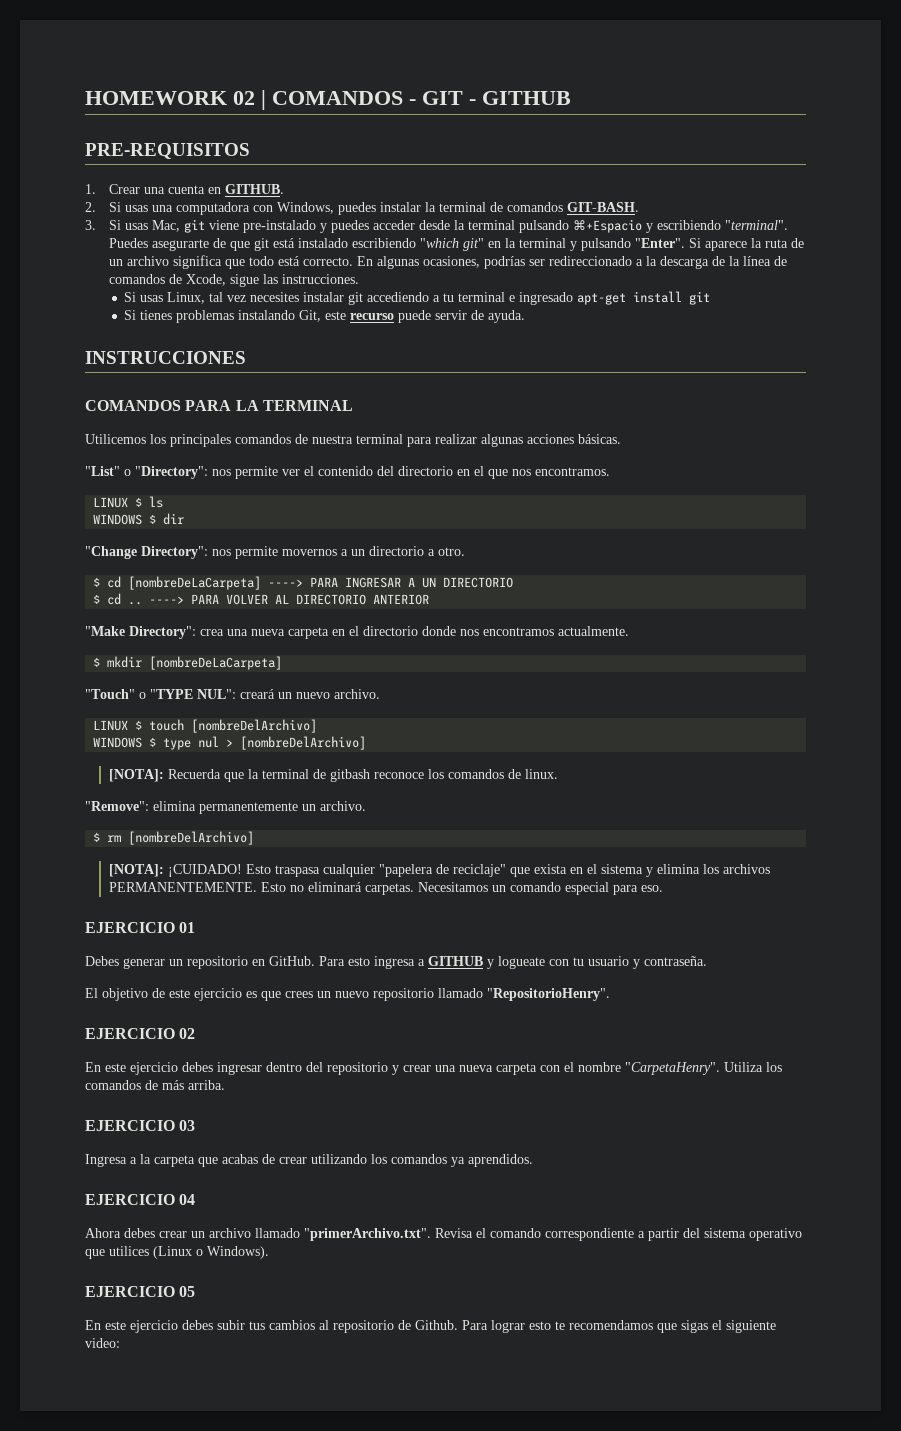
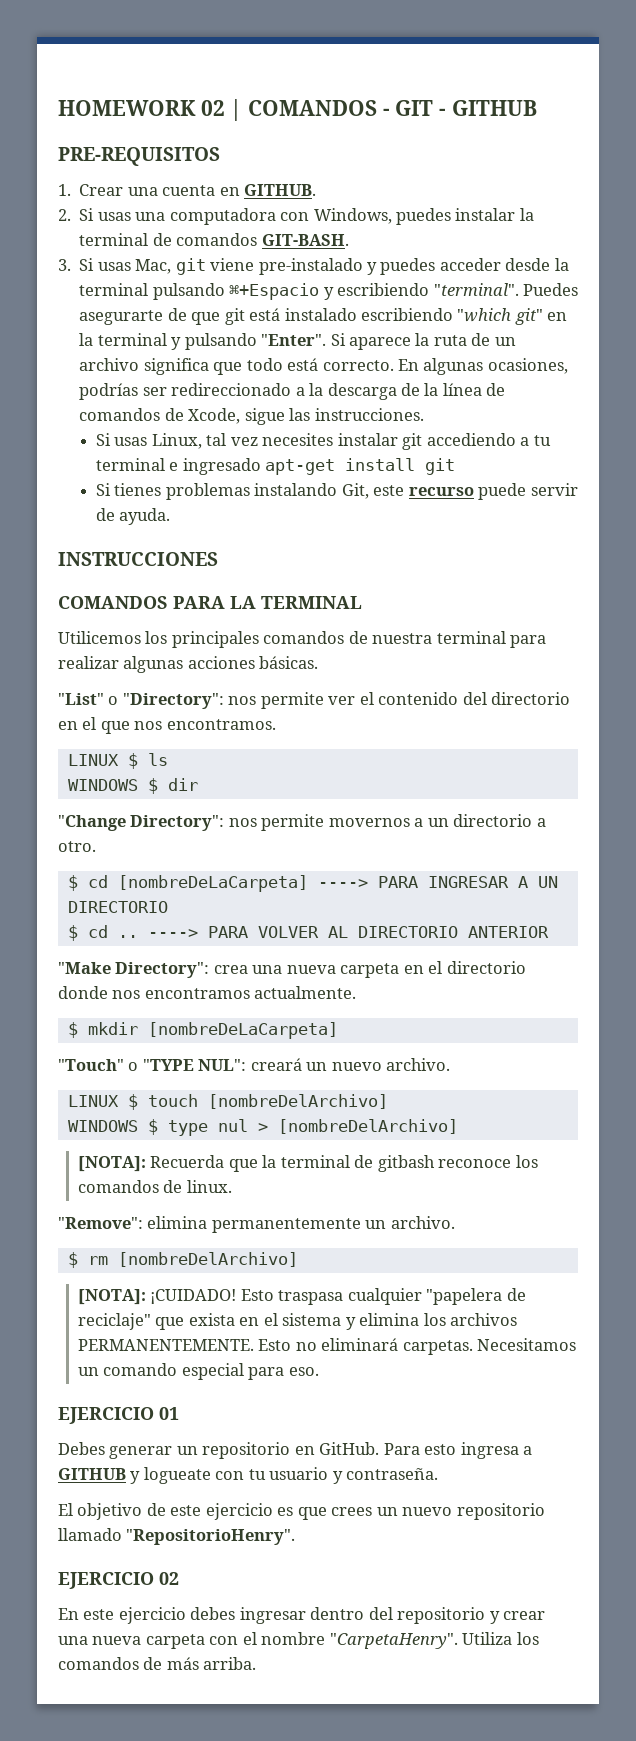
[85,1120,196,1131] [85,1154,533,1167] [85,1194,196,1205] [85,1228,802,1241] [85,1246,269,1259] [85,1286,196,1297] [85,1320,776,1333] [85,1338,120,1348] // EJERCICIO 03 // Ingresa a la carpeta que acabas de crear utilizando los comandos ya aprendidos. // EJERCICIO 04 // Ahora debes crear un archivo llamado "primerArchivo.txt". Revisa el comando correspondiente a partir del sistema operativo que utilices (Linux o Windows). // EJERCICIO 05 // En este ejercicio debes subir tus cambios al repositorio de Github. Para lograr esto te recomendamos que sigas el siguiente video: -> (257, 1663) none

